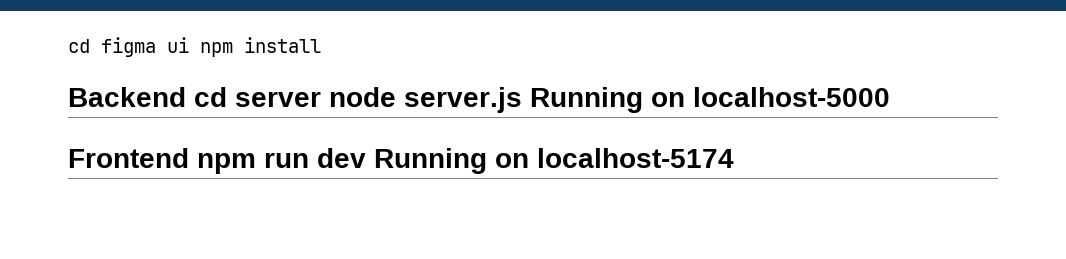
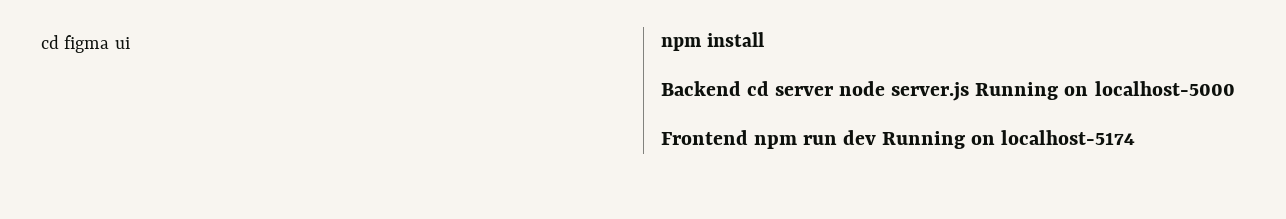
(189, 45) none -> (130, 43) //

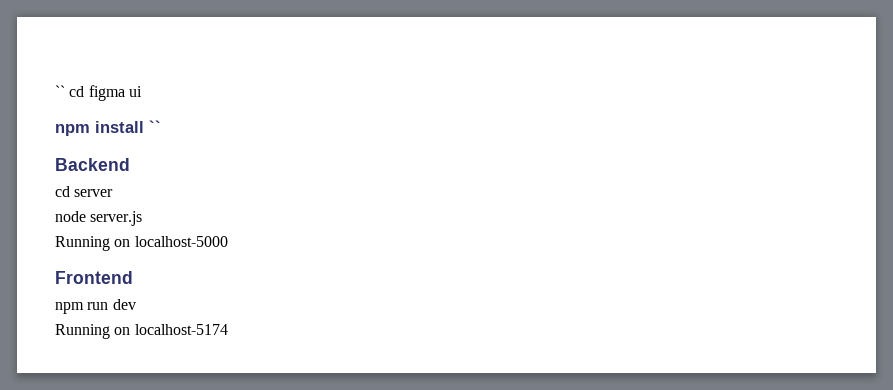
(41, 42) none -> [55,85,65,97] ``
(764, 39) none -> [149,120,161,133] ``
(741, 88) none -> (130, 164) //
(835, 91) none -> (114, 193) //
(970, 91) none -> (143, 218) //
(748, 137) none -> (133, 277) //
(877, 137) none -> (136, 304) //

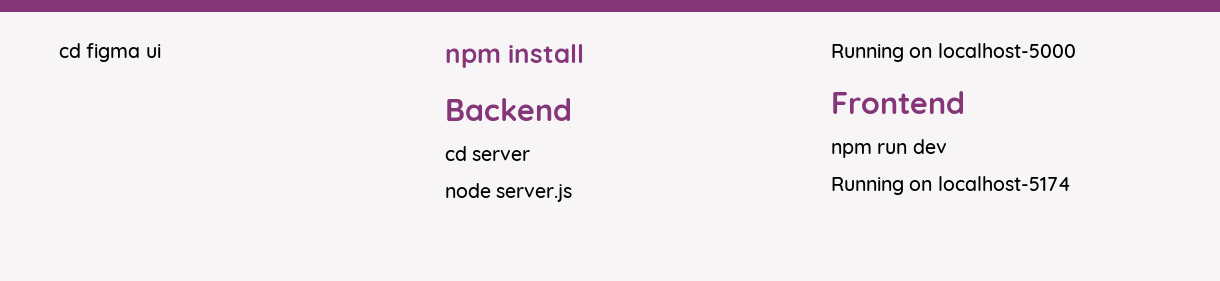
[55,85,65,97] `` -> (59, 50) none
[149,120,161,133] `` -> (585, 53) none

